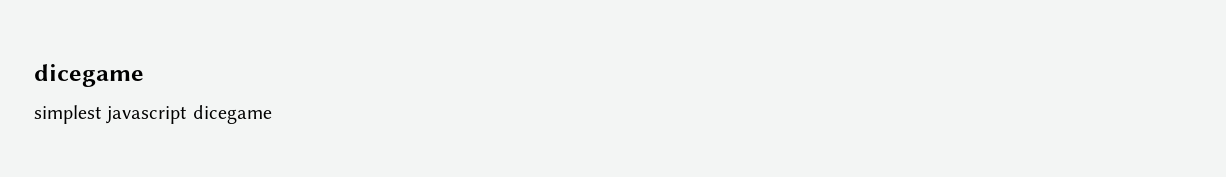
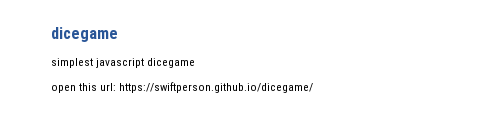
(272, 114) none -> [51,82,314,93] // open this url: https://swiftperson.github.io/dicegame/

